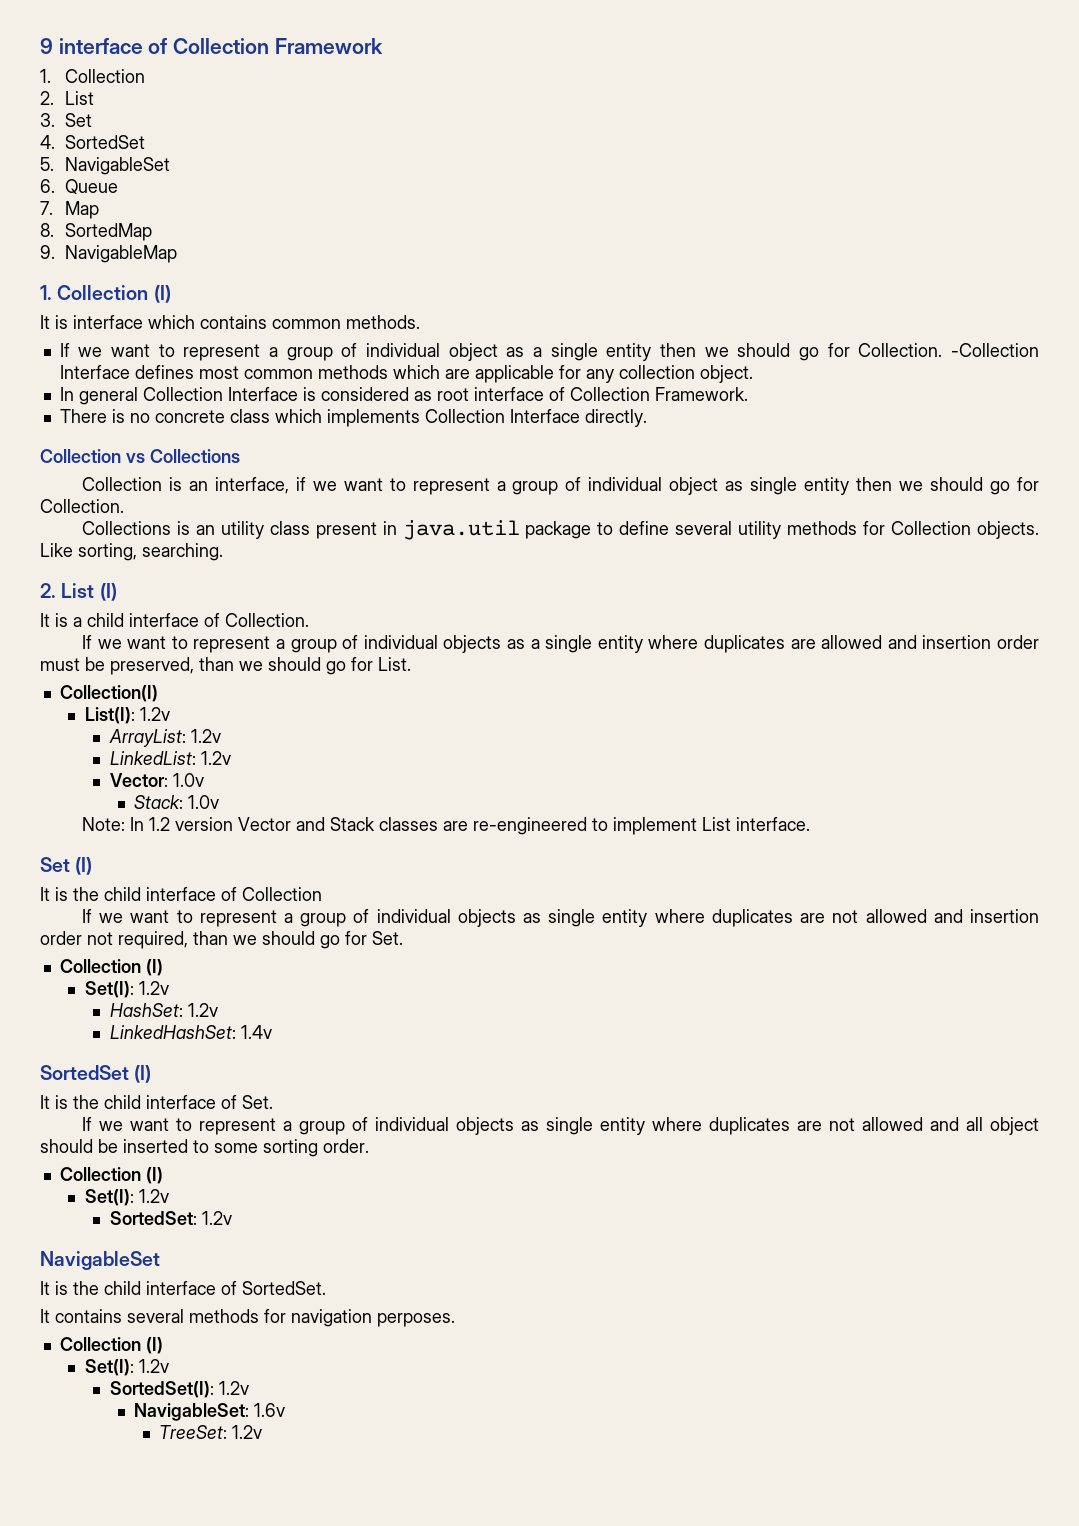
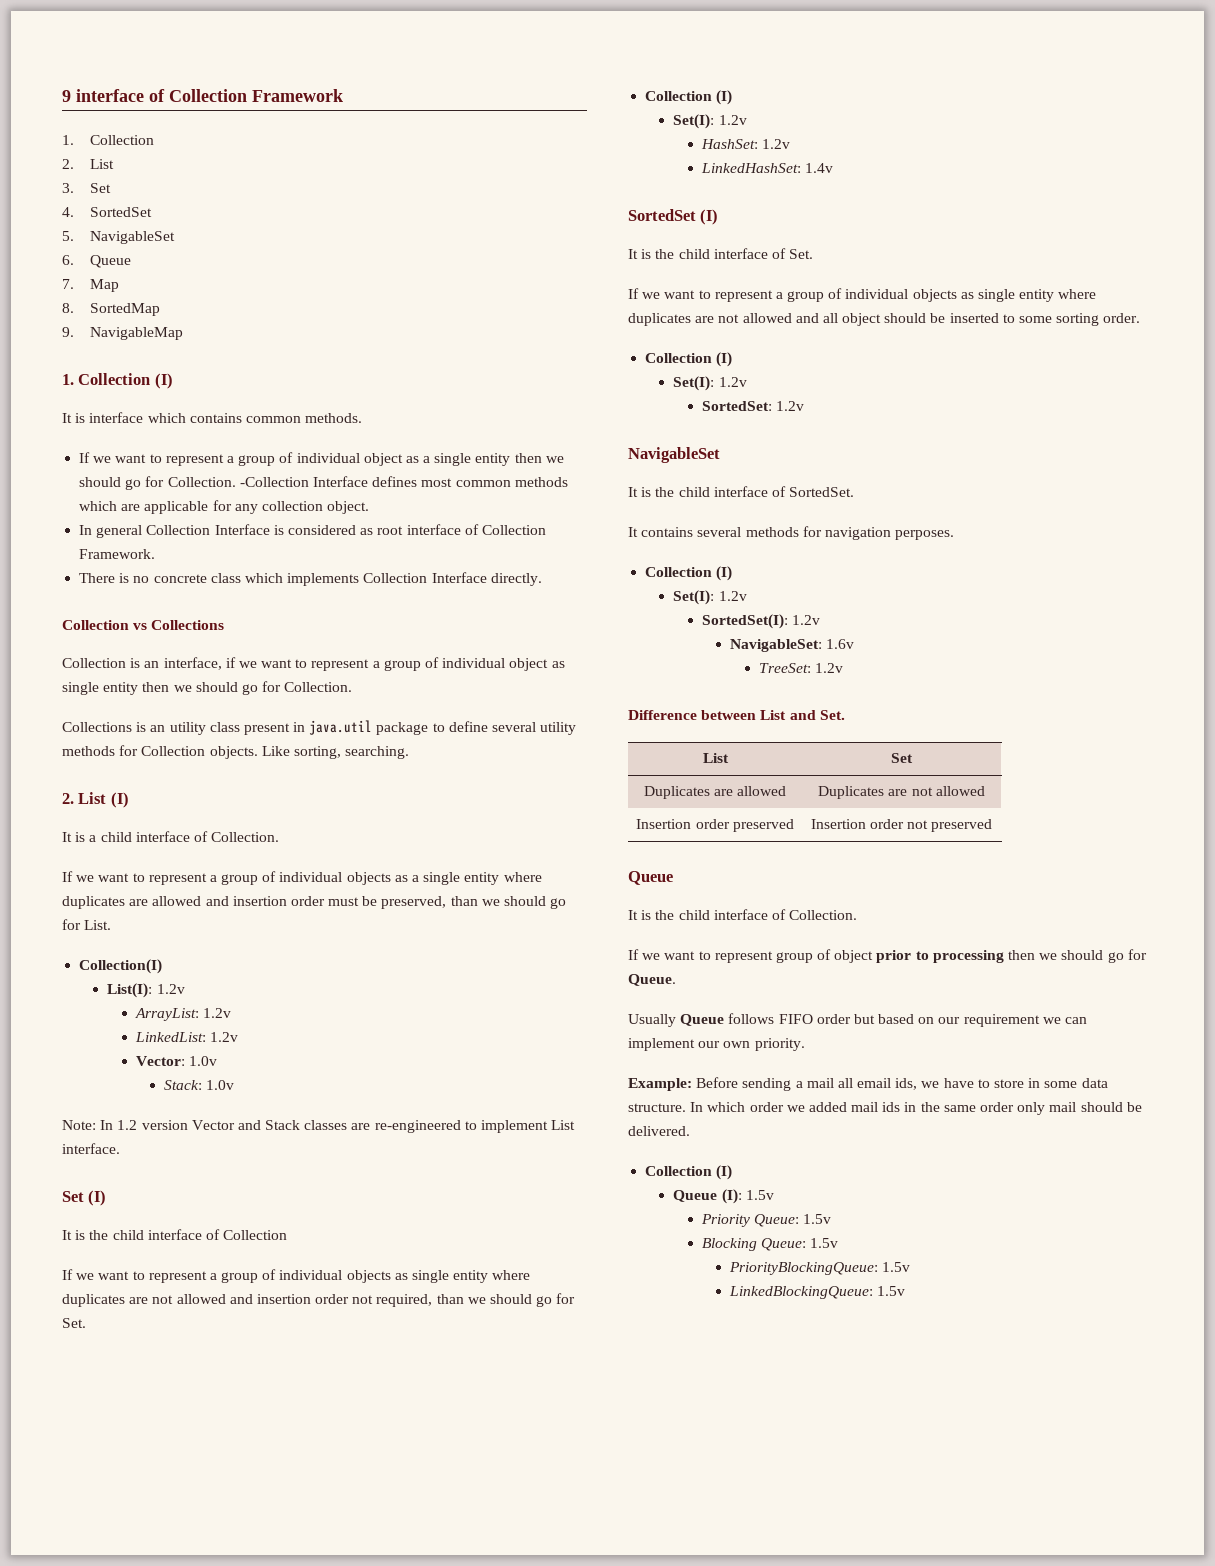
(263, 1432) none -> [628,710,845,720] [702,753,729,763] [891,753,913,763] [643,786,787,799] [818,786,985,799] [636,819,794,832] [810,819,993,832] [628,871,673,885] [628,909,858,920] [628,949,1147,963] [628,974,676,986] [628,1013,1088,1027] [628,1038,805,1051] [628,1077,1108,1091] [628,1102,1142,1115] [628,1126,690,1136] [645,1165,733,1180] [673,1189,774,1204] [700,1214,832,1227] [701,1238,839,1251] [729,1262,911,1275] [729,1286,906,1299] // Difference between List and Set. // List | Set // Duplicates are allowed | Duplicates are not allowed // Insertion order preserved | Insertion order not preserved // Queue // It is the child interface of Collection. // If we want to represent group of object prior to processing then we should go for Queue. // Usually Queue follows FIFO order but based on our requirement we can implement our own priority. // Example: Before sending a mail all email ids, we have to store in some data structure. In which order we added mail ids in the same order only mail should be delivered. // Collection (I) // Queue (I): 1.5v // Priority Queue: 1.5v // Blocking Queue: 1.5v // PriorityBlockingQueue: 1.5v // LinkedBlockingQueue: 1.5v

